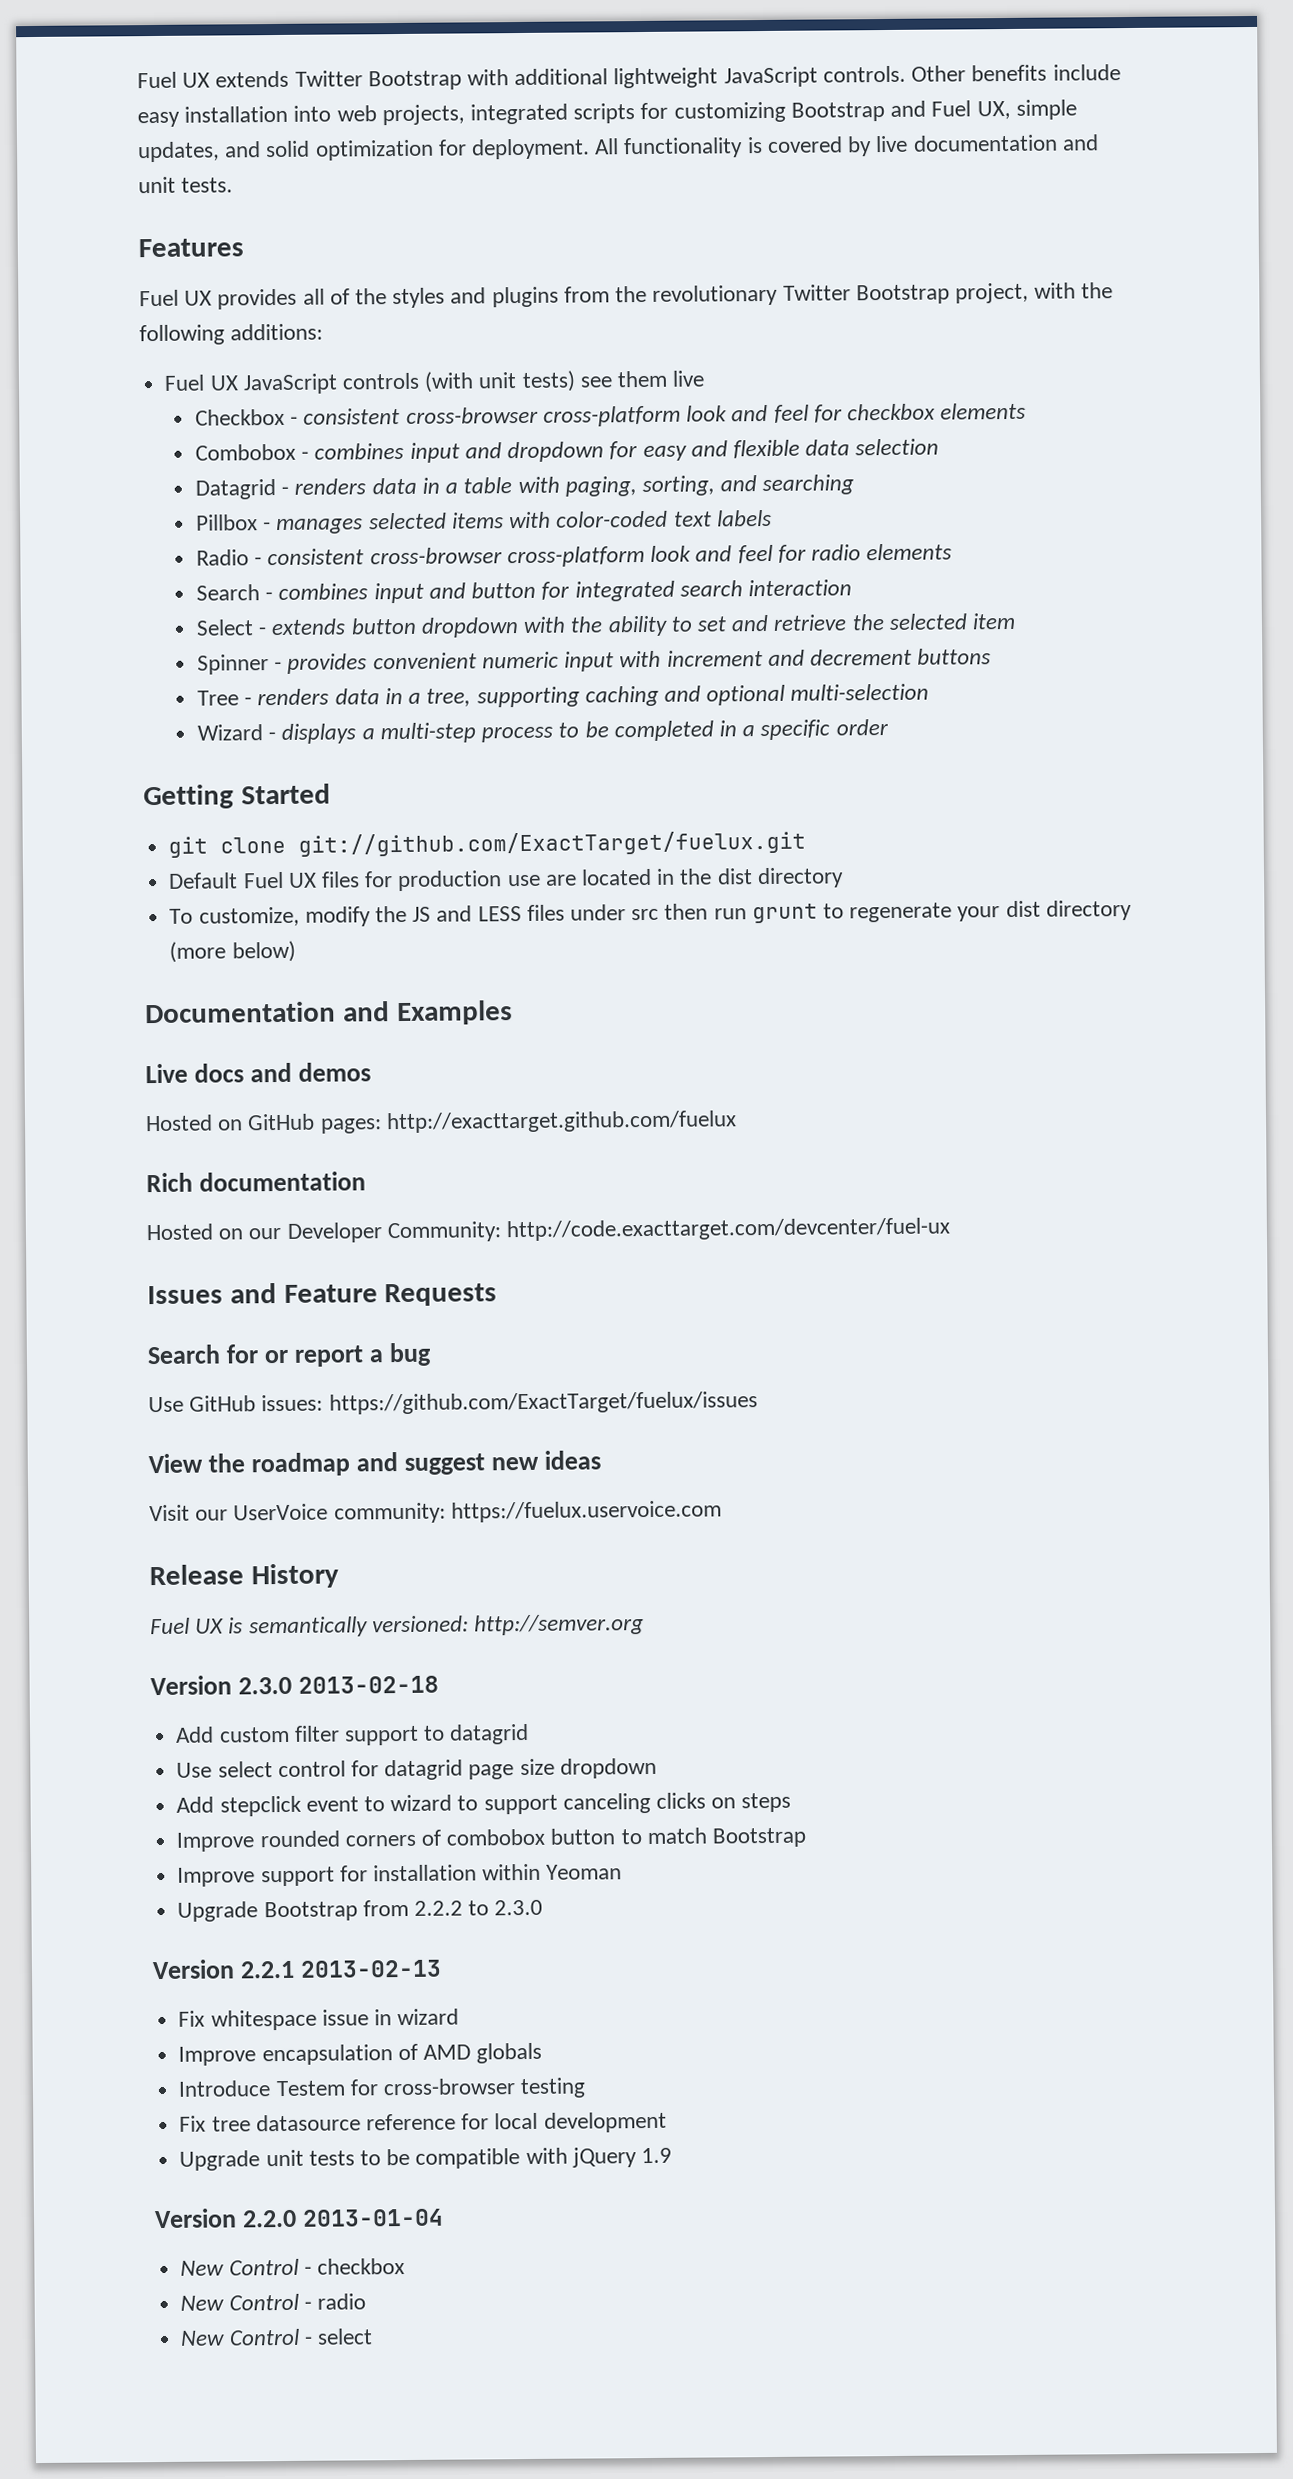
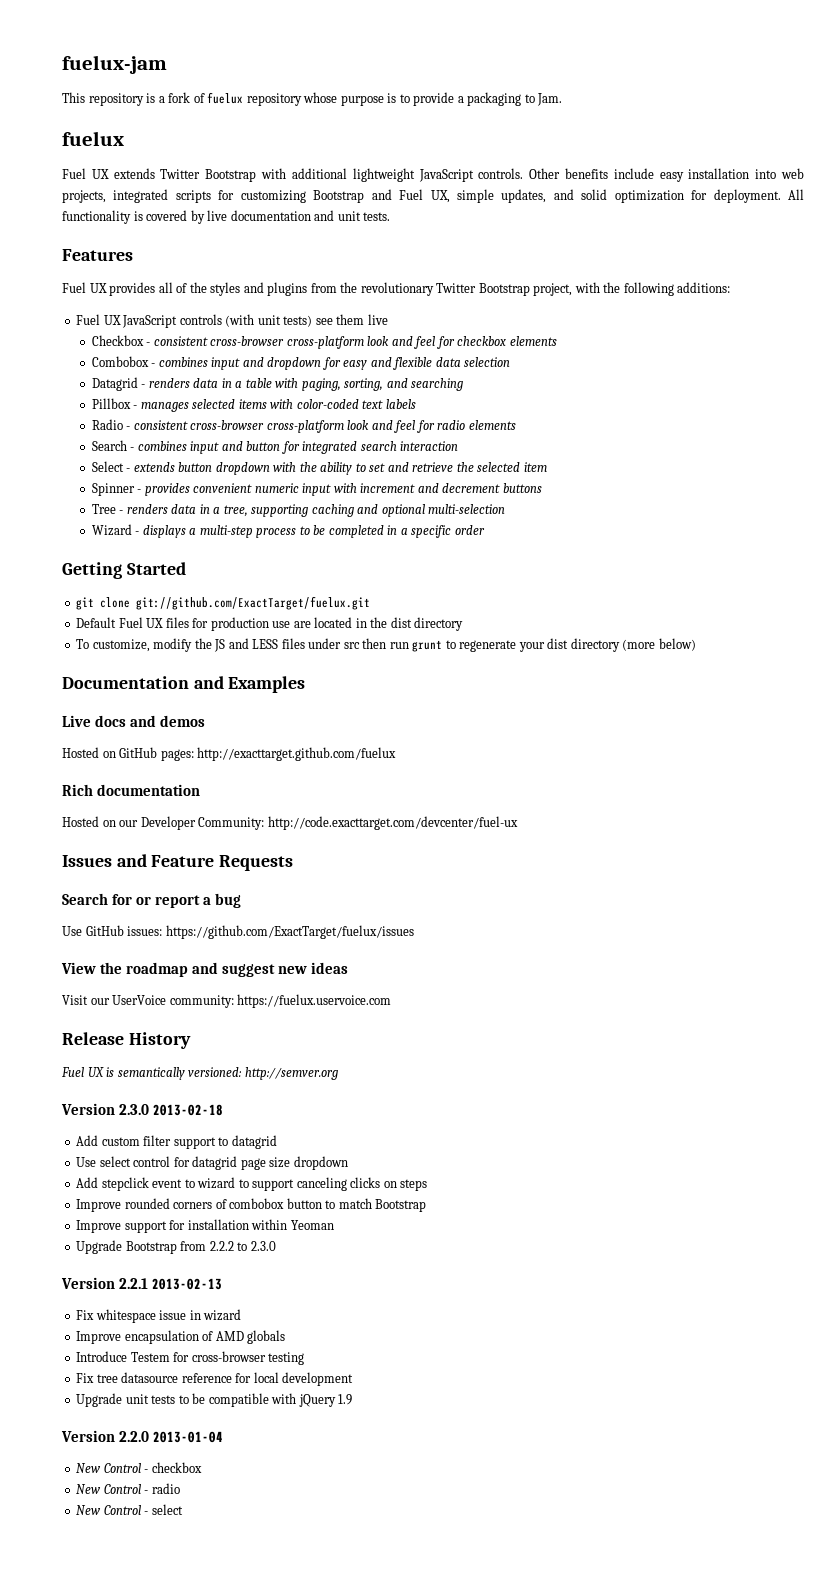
(137, 80) none -> [62,55,167,74] [62,92,563,106] [62,131,124,146] fuelux-jam // This repository is a fork of fuelux repository whose purpose is to provide a packaging to Jam. // fuelux //

